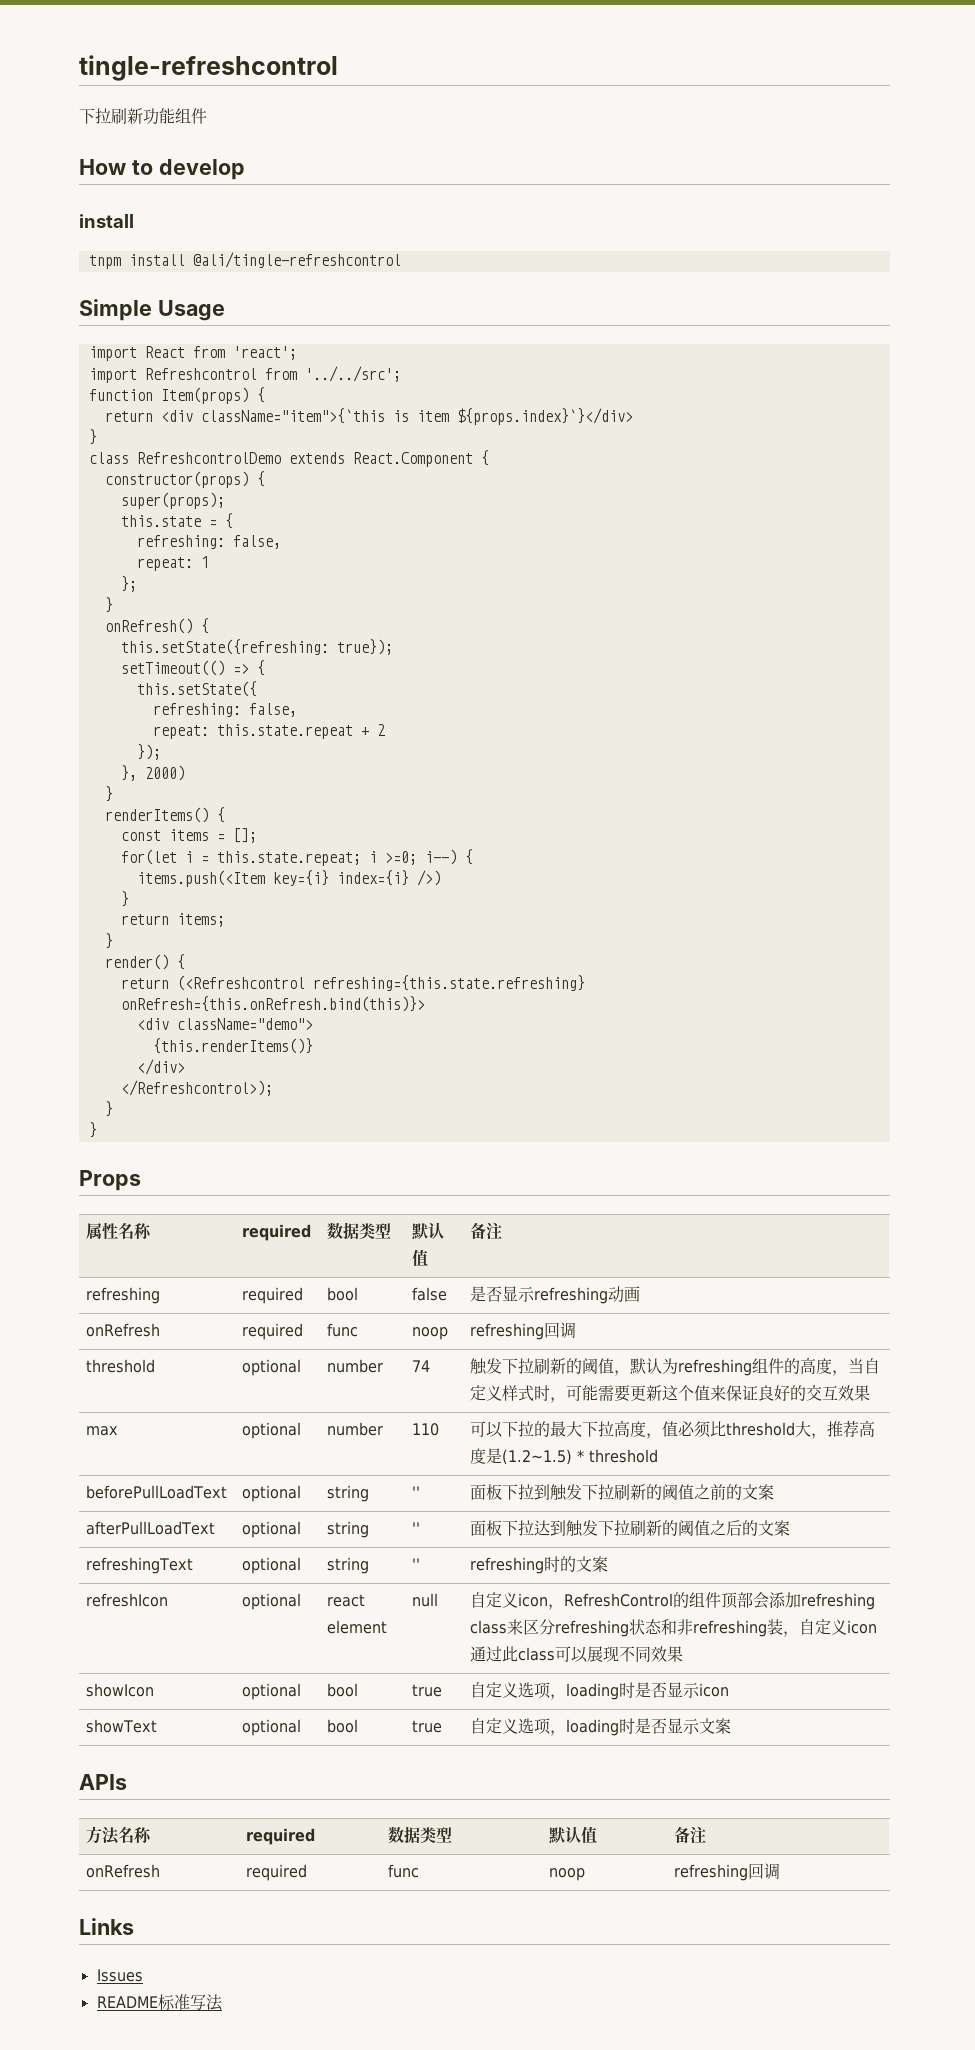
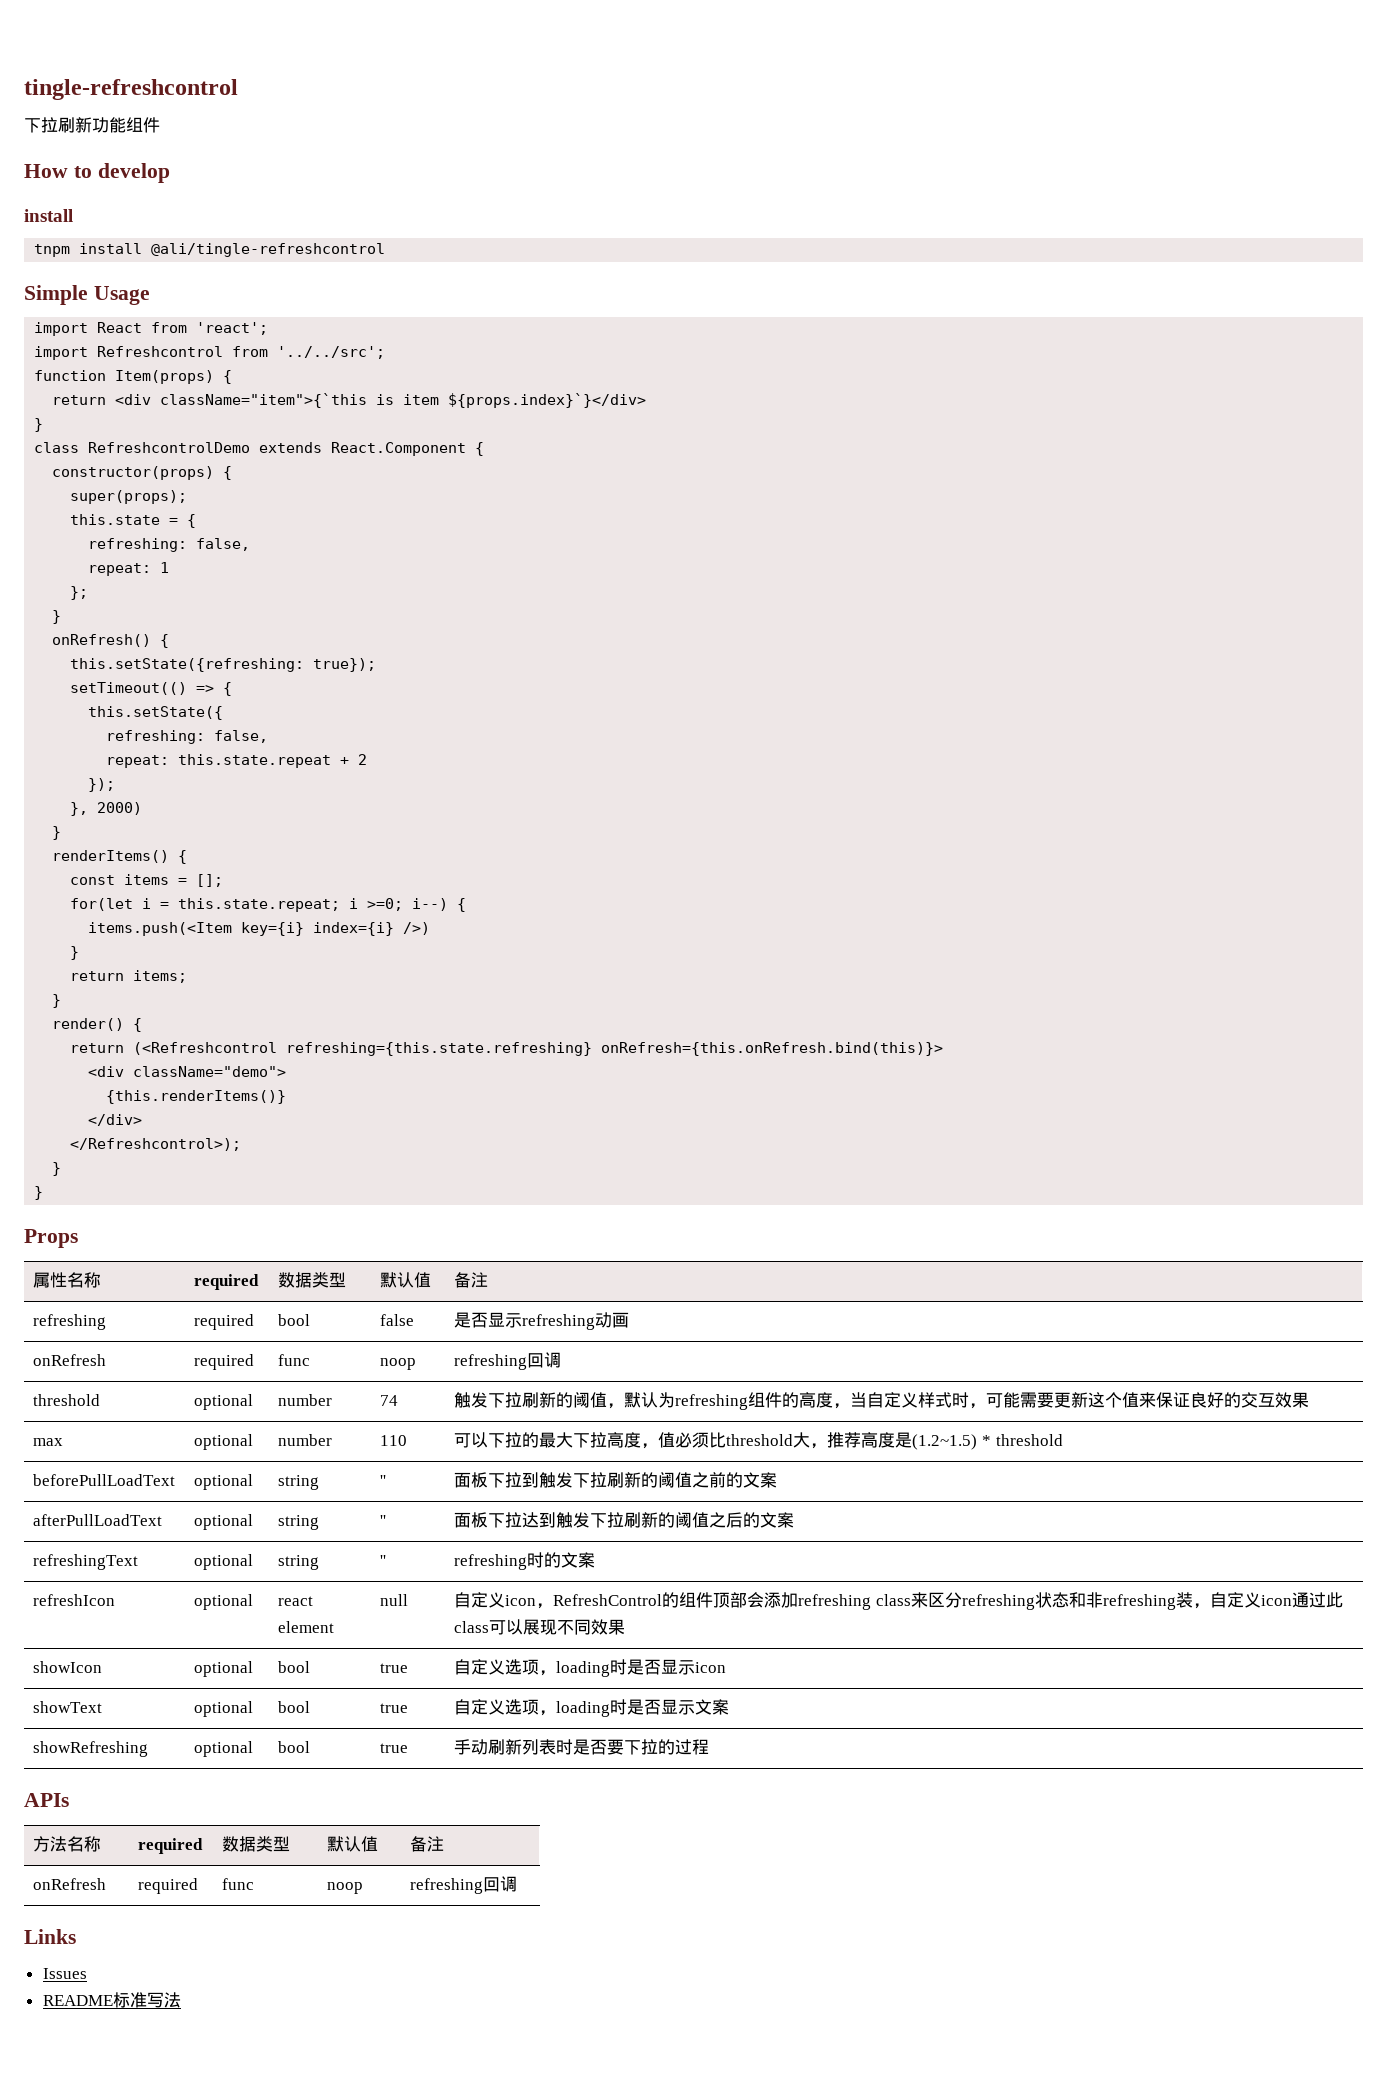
(732, 1726) none -> [33,1741,149,1757] [194,1741,254,1757] [278,1741,311,1753] [380,1743,409,1753] [454,1739,710,1755] // showRefreshing | optional | bool | true | 手动刷新列表时是否要下拉的过程

